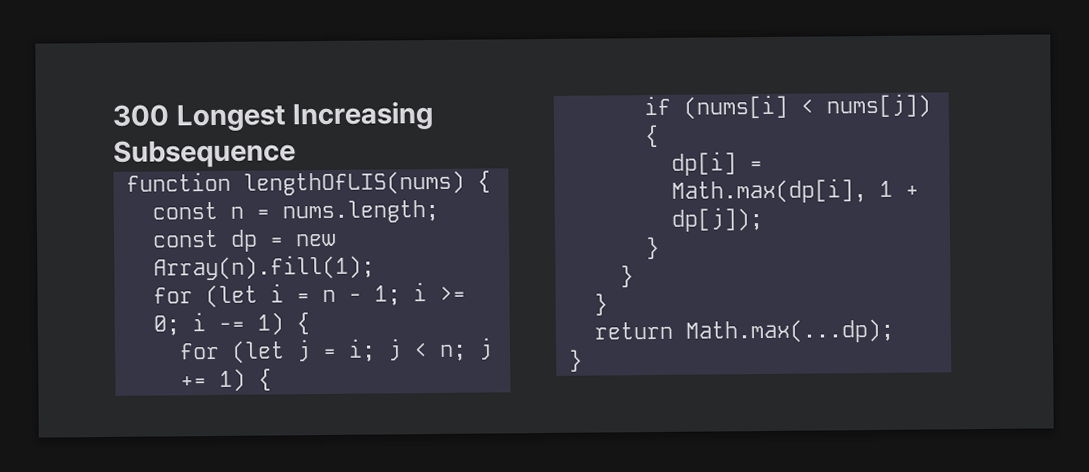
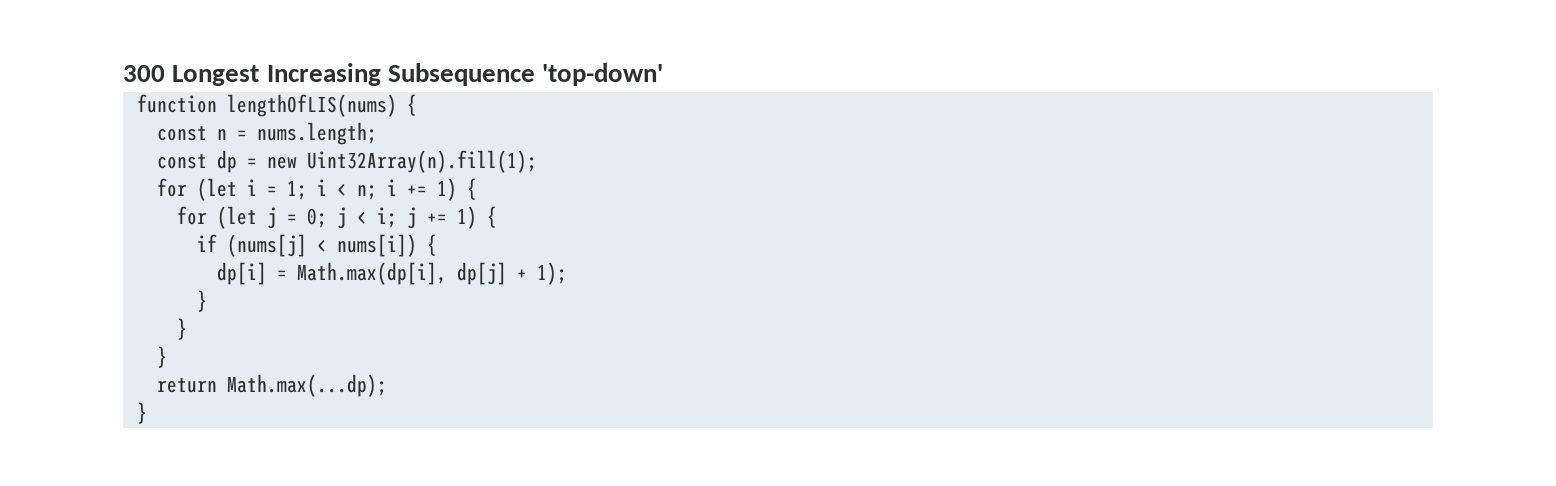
(296, 153) none -> [542,63,664,86] 'top-down'
[152,254,375,281] Array(n).fill(1); -> [306,150,537,173] Uint32Array(n).fill(1);
[321,282,466,306] [152,312,245,336] n - 1; i >= 0; i -= -> [286,179,427,200] 1; i < n; i +=
[347,338,376,362] i; -> [306,208,327,228] 0;
[438,344,467,361] n; -> [376,207,397,228] i;
[682,93,931,120] (nums[i] < nums[j]) -> [226,234,417,257] (nums[j] < nums[i])
[878,180,919,197] [670,207,763,232] 1 + dp[j]); -> [456,262,567,285] dp[j] + 1);

